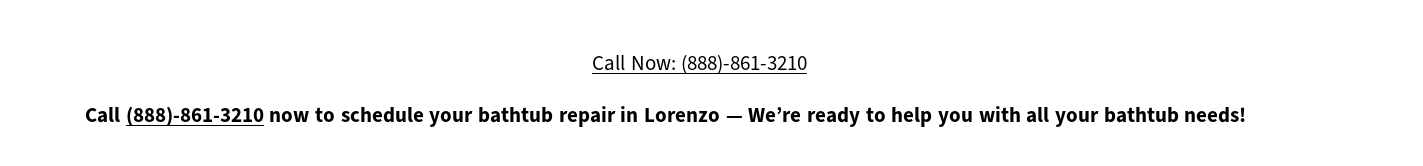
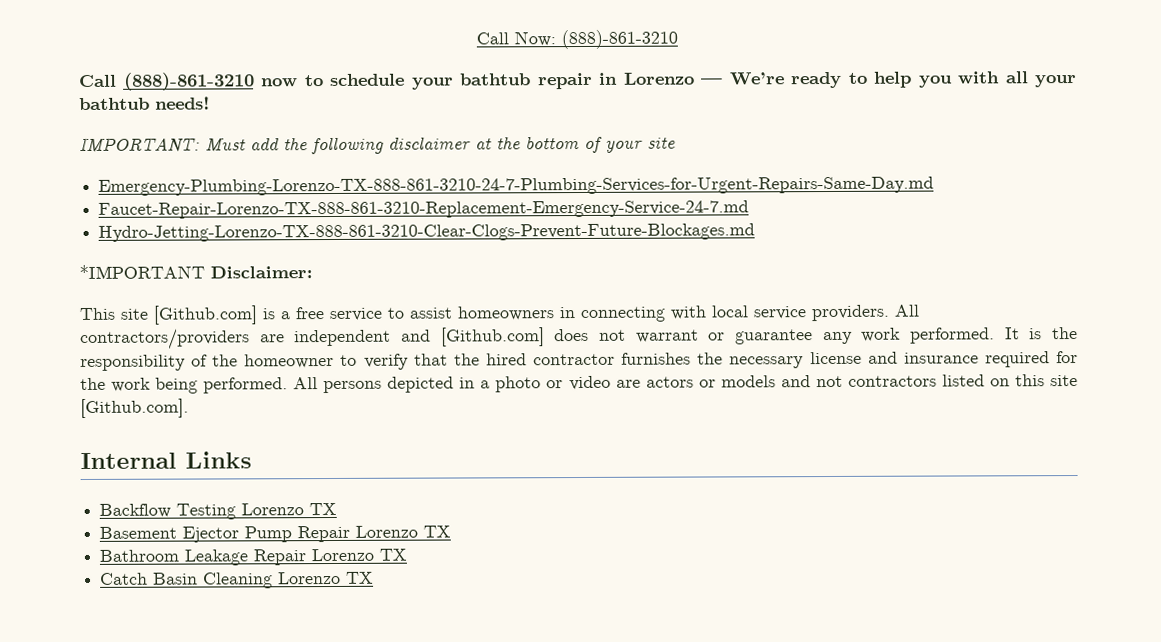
(1247, 115) none -> [79,136,676,155] [98,176,935,196] [98,200,750,219] [98,223,756,242] [79,264,313,280] [79,304,919,325] [80,327,1078,351] [80,351,1078,372] [80,374,1078,394] [80,398,189,419] [80,451,252,470] [99,502,338,520] [99,525,452,543] [99,548,408,566] [100,571,375,589] // IMPORTANT: Must add the following disclaimer at the bottom of your site // Emergency-Plumbing-Lorenzo-TX-888-861-3210-24-7-Plumbing-Services-for-Urgent-Repairs-Same-Day.md // Faucet-Repair-Lorenzo-TX-888-861-3210-Replacement-Emergency-Service-24-7.md // Hydro-Jetting-Lorenzo-TX-888-861-3210-Clear-Clogs-Prevent-Future-Blockages.md // *IMPORTANT Disclaimer: // This site [Github.com] is a free service to assist homeowners in connecting with local service providers. All contractors/providers are independent and [Github.com] does not warrant or guarantee any work performed. It is the responsibility of the homeowner to verify that the hired contractor furnishes the necessary license and insurance required for the work being performed. All persons depicted in a photo or video are actors or models and not contractors listed on this site [Github.com]. // Internal Links // Backflow Testing Lorenzo TX // Basement Ejector Pump Repair Lorenzo TX // Bathroom Leakage Repair Lorenzo TX // Catch Basin Cleaning Lorenzo TX

